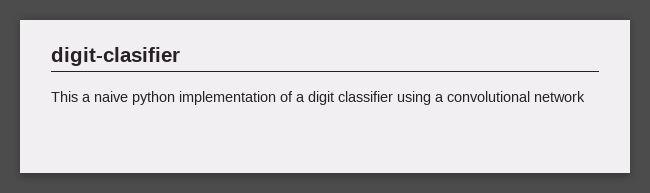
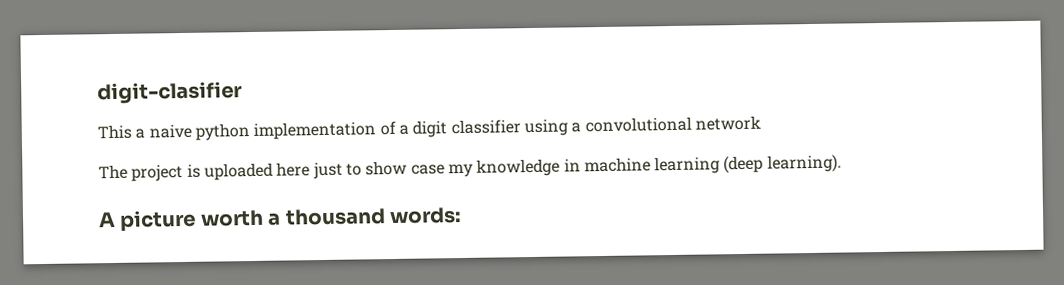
(585, 96) none -> [98,154,842,182] [98,207,461,232] // The project is uploaded here just to show case my knowledge in machine learning (deep learning). // A picture worth a thousand words:

